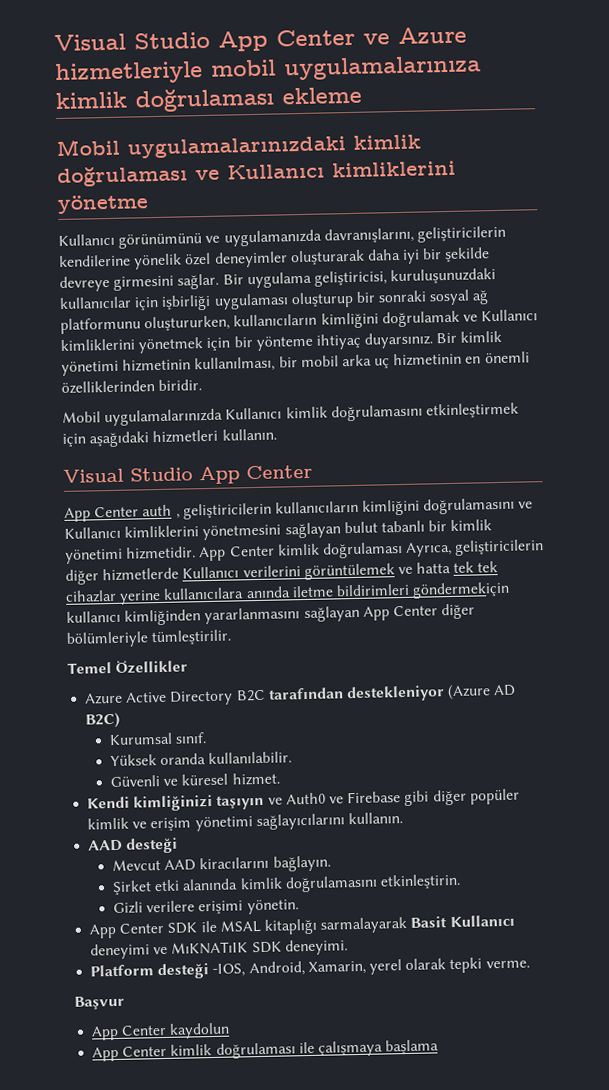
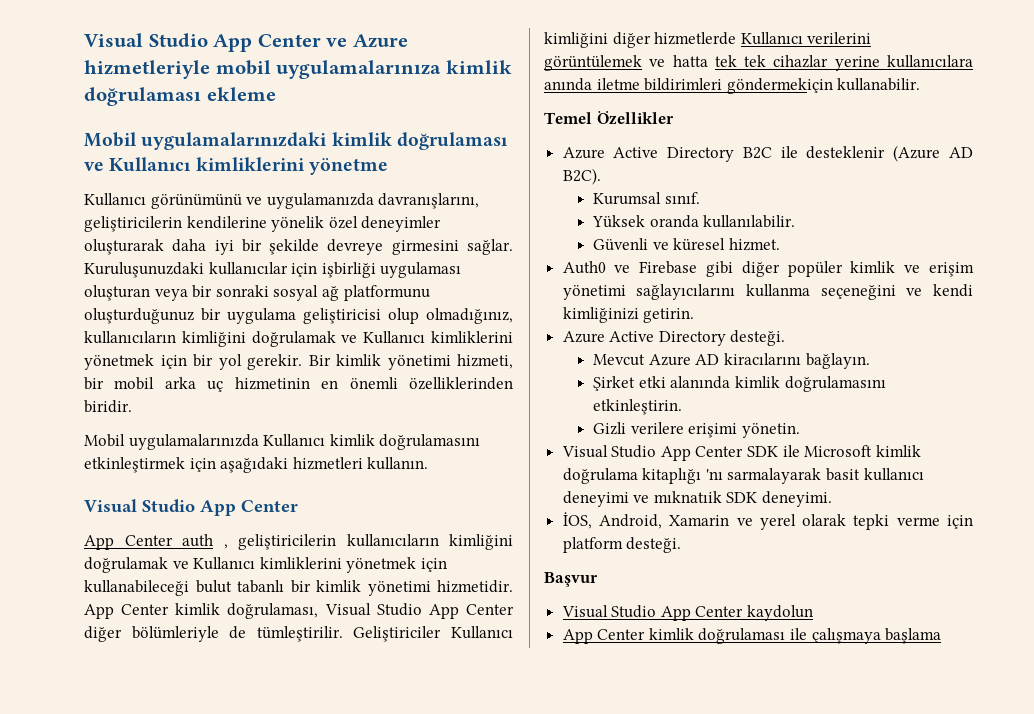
[222,267,497,289] Bir uygulama geliştiricisi, kuruluşunuzdaki -> [84,262,204,278] Kuruluşunuzdaki
[290,291,354,309] oluşturup -> [84,285,188,301] oluşturan veya
[144,315,231,332] oluştururken, -> [84,308,513,324] oluşturduğunuz bir uygulama geliştiricisi olup olmadığınız,
[255,332,434,351] yönteme ihtiyaç duyarsınız. -> [218,354,302,370] yol gerekir.
[122,356,276,373] hizmetinin kullanılması, -> [457,354,513,369] hizmeti,
[423,497,534,515] [64,522,341,541] doğrulamasını ve Kullanıcı kimliklerini yönetmesini sağlayan -> [84,557,447,573] [84,580,189,596] doğrulamak ve Kullanıcı kimliklerini yönetmek için kullanabileceği
[321,539,545,559] doğrulaması Ayrıca, geliştiricilerin -> [227,603,514,619] [84,626,513,642] [544,32,608,48] doğrulaması, Visual Studio App Center diğer bölümleriyle de tümleştirilir. Geliştiriciler Kullanıcı kimliğini
[66,603,476,626] [66,629,233,648] kullanıcı kimliğinden yararlanmasını sağlayan App Center diğer bölümleriyle tümleştirilir. -> [837,78,921,91] kullanabilir.
[267,685,445,703] tarafından destekleniyor -> [780,146,886,159] ile desteklenir
[85,712,121,729] B2C) -> [562,168,601,185] B2C).
[87,794,283,812] Kendi kimliğinizi taşıyın ve -> (780, 244) none
[347,812,403,825] [88,837,179,854] kullanın. // AAD desteği -> [746,284,973,300] [562,307,695,323] [562,330,786,346] kullanma seçeneğini ve kendi kimliğinizi getirin. // Azure Active Directory desteği.
[164,859,197,871] AAD -> [648,354,720,366] Azure AD
(299, 907) none -> [561,445,657,458] Visual Studio
[219,914,515,935] MSAL kitaplığı sarmalayarak Basit Kullanıcı -> [804,445,921,457] [562,468,924,484] Microsoft kimlik doğrulama kitaplığı 'nı sarmalayarak basit kullanıcı
[171,941,249,955] MıKNATıIK -> [653,491,722,503] mıknatıik
[90,957,530,980] Platform desteği -IOS, Android, Xamarin, yerel olarak tepki verme. -> [562,512,973,530] [562,537,682,553] İOS, Android, Xamarin ve yerel olarak tepki verme için platform desteği.
(125, 1002) none -> [561,605,657,618] Visual Studio

